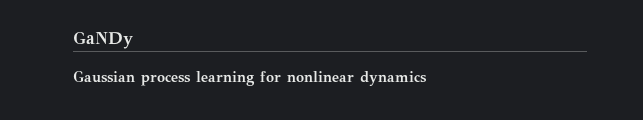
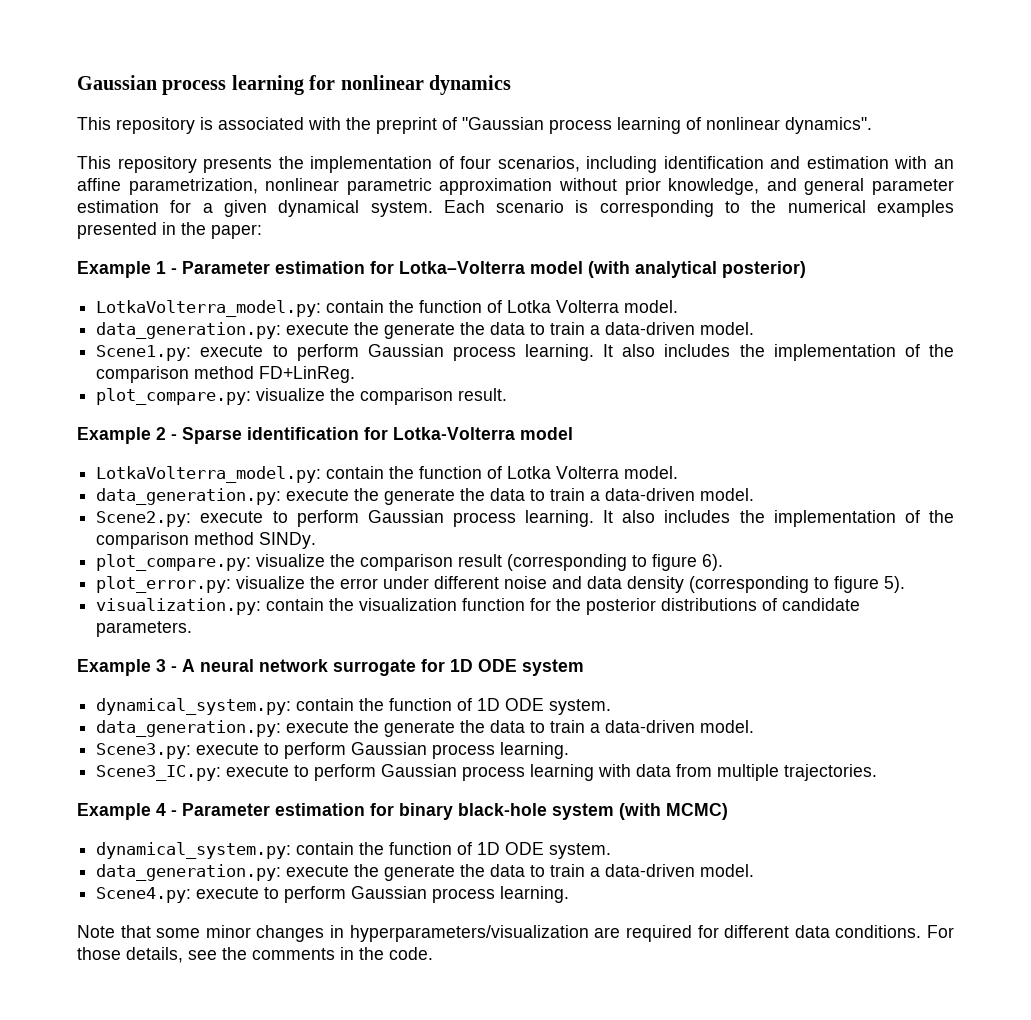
[73,31,133,49] GaNDy // -> (77, 82) none
(427, 78) none -> [77,117,872,134] [77,156,955,173] [77,178,955,195] [77,200,954,217] [77,222,262,239] [77,261,806,278] [96,300,679,317] [96,322,755,339] [96,344,954,361] [96,366,356,383] [96,388,508,405] [77,427,573,444] [96,466,679,483] [96,488,755,505] [96,510,954,527] [96,532,317,549] [96,554,724,571] [96,576,906,593] [96,598,861,615] [96,621,193,637] [77,659,584,676] [96,698,612,715] [96,720,755,737] [96,742,570,759] [96,764,878,781] [77,803,728,820] [96,842,612,859] [96,864,755,881] [96,886,570,903] [77,925,955,942] [77,947,433,963] // This repository is associated with the preprint of "Gaussian process learning of nonlinear dynamics". // This repository presents the implementation of four scenarios, including identification and estimation with an affine parametrization, nonlinear parametric approximation without prior knowledge, and general parameter estimation for a given dynamical system. Each scenario is corresponding to the numerical examples presented in the paper: // Example 1 - Parameter estimation for Lotka–Volterra model (with analytical posterior) // LotkaVolterra_model.py: contain the function of Lotka Volterra model. // data_generation.py: execute the generate the data to train a data-driven model. // Scene1.py: execute to perform Gaussian process learning. It also includes the implementation of the comparison method FD+LinReg. // plot_compare.py: visualize the comparison result. // Example 2 - Sparse identification for Lotka-Volterra model // LotkaVolterra_model.py: contain the function of Lotka Volterra model. // data_generation.py: execute the generate the data to train a data-driven model. // Scene2.py: execute to perform Gaussian process learning. It also includes the implementation of the comparison method SINDy. // plot_compare.py: visualize the comparison result (corresponding to figure 6). // plot_error.py: visualize the error under different noise and data density (corresponding to figure 5). // visualization.py: contain the visualization function for the posterior distributions of candidate parameters. // Example 3 - A neural network surrogate for 1D ODE system // dynamical_system.py: contain the function of 1D ODE system. // data_generation.py: execute the generate the data to train a data-driven model. // Scene3.py: execute to perform Gaussian process learning. // Scene3_IC.py: execute to perform Gaussian process learning with data from multiple trajectories. // Example 4 - Parameter estimation for binary black-hole system (with MCMC) // dynamical_system.py: contain the function of 1D ODE system. // data_generation.py: execute the generate the data to train a data-driven model. // Scene4.py: execute to perform Gaussian process learning. // Note that some minor changes in hyperparameters/visualization are required for different data conditions. For those details, see the comments in the code.

